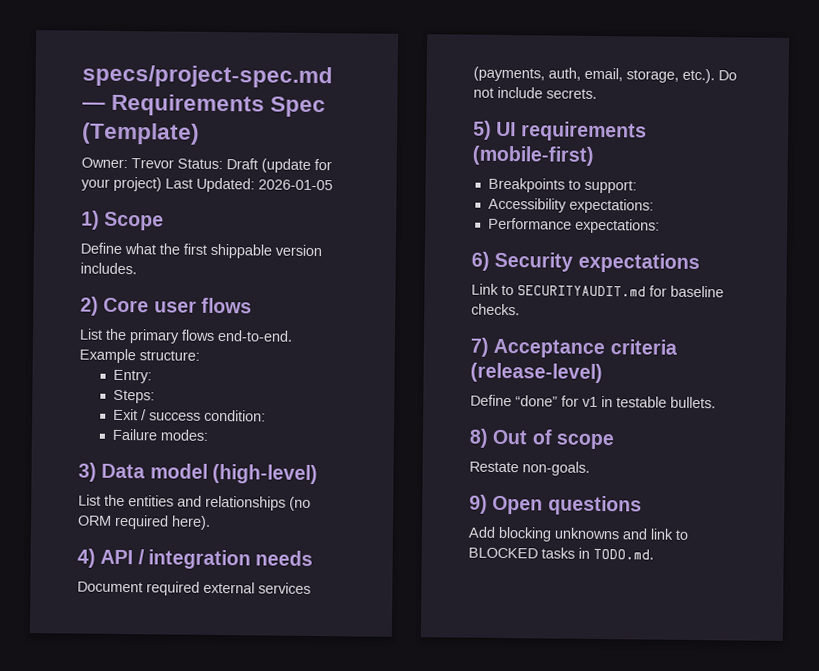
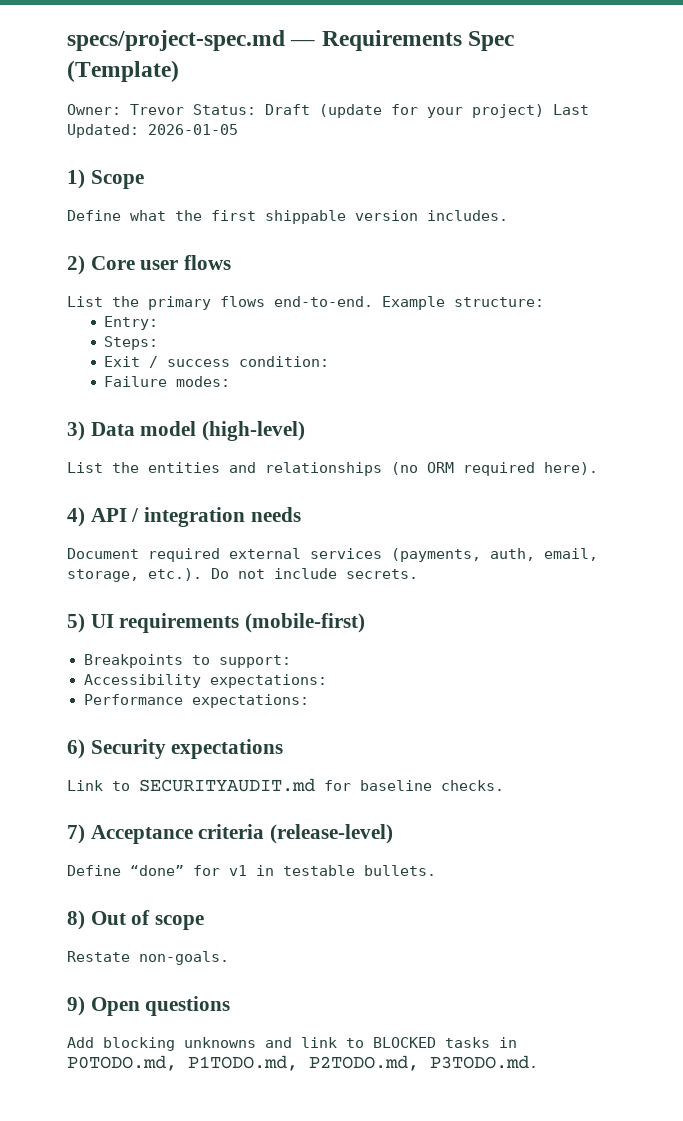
[593,548,654,560] TODO.md. -> [67,1055,538,1071] P0TODO.md, P1TODO.md, P2TODO.md, P3TODO.md.

